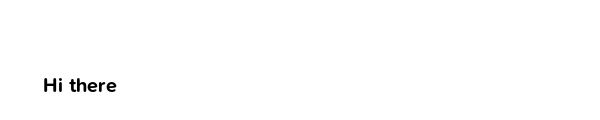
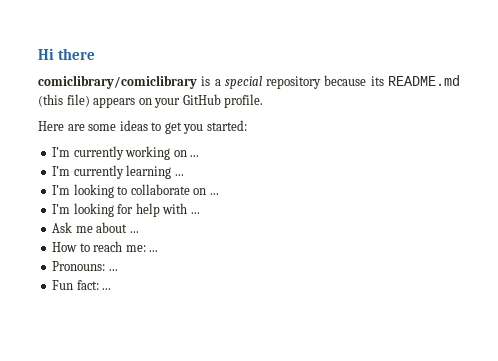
(117, 85) none -> [38,75,460,89] [38,94,264,108] [38,120,247,134] [52,146,200,160] [52,165,184,179] [52,184,219,198] [52,203,200,217] [52,222,139,233] [52,241,159,252] [52,261,118,271] [52,280,112,290] // comiclibrary/comiclibrary is a special repository because its README.md (this file) appears on your GitHub profile. // Here are some ideas to get you started: // I’m currently working on ... // I’m currently learning ... // I’m looking to collaborate on ... // I’m looking for help with ... // Ask me about ... // How to reach me: ... // Pronouns: ... // Fun fact: ...

